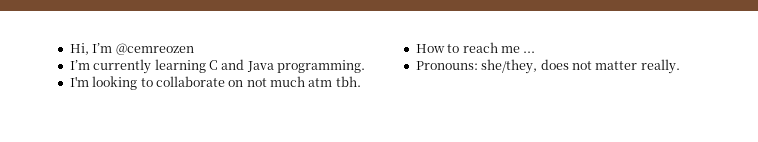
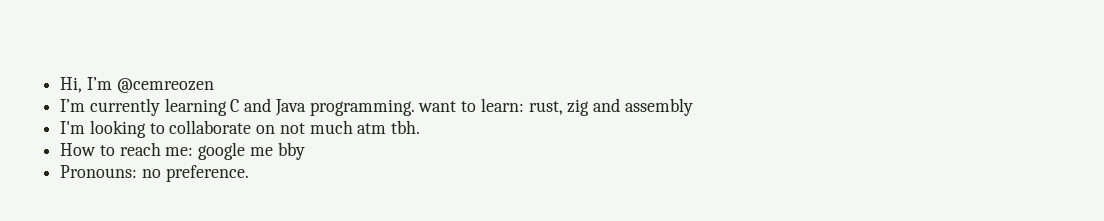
(365, 66) none -> [418,98,693,116] want to learn: rust, zig and assembly
[500,46,536,53] [415,59,680,74] me ... // Pronouns: she/they, does not matter really. -> [165,142,305,160] [60,165,249,182] me: google me bby // Pronouns: no preference.

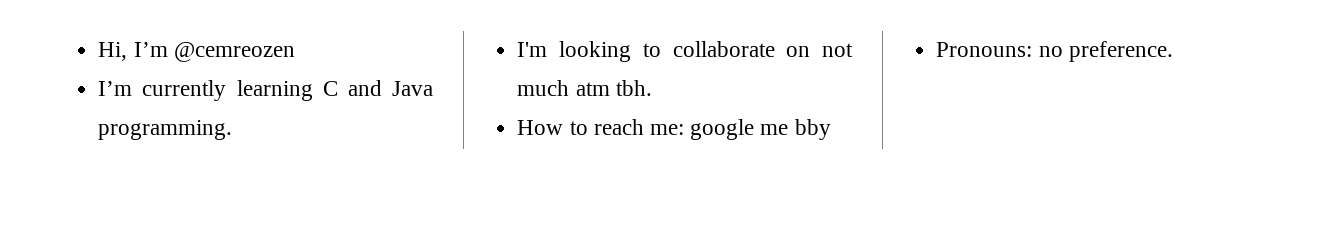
[418,98,693,116] want to learn: rust, zig and assembly -> (233, 130) none

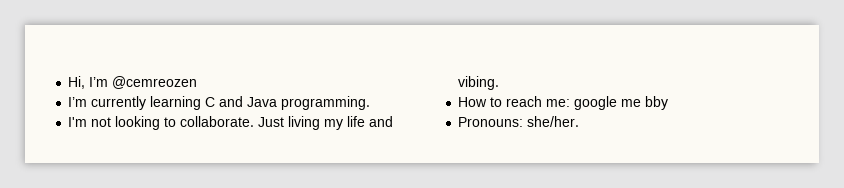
(548, 49) none -> [91,117,112,127] not
[672,41,853,57] [517,80,652,96] collaborate on not much atm tbh. -> [180,116,394,130] [458,76,500,90] collaborate. Just living my life and vibing.
[1038,41,1173,62] no preference. -> [527,116,580,127] she/her.

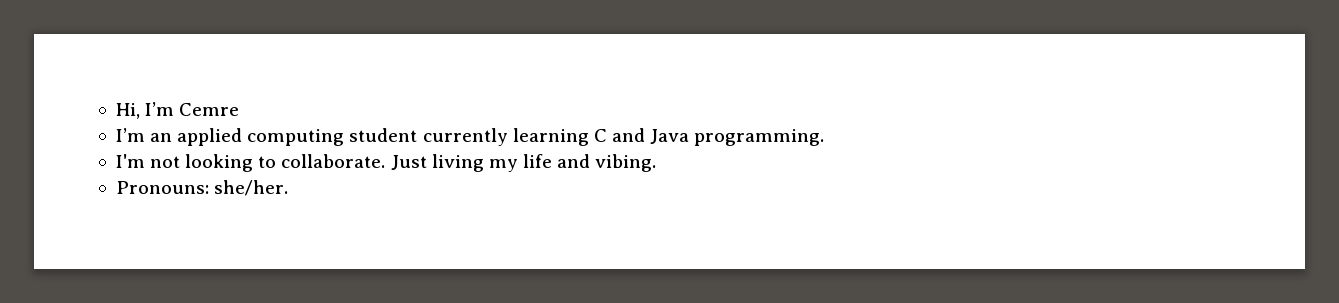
[112,76,198,89] [68,97,88,107] @cemreozen // I’m -> [179,103,240,116] [115,128,418,146] Cemre // I’m an applied computing student
[458,96,669,110] // How to reach me: google me bby -> (657, 163) none

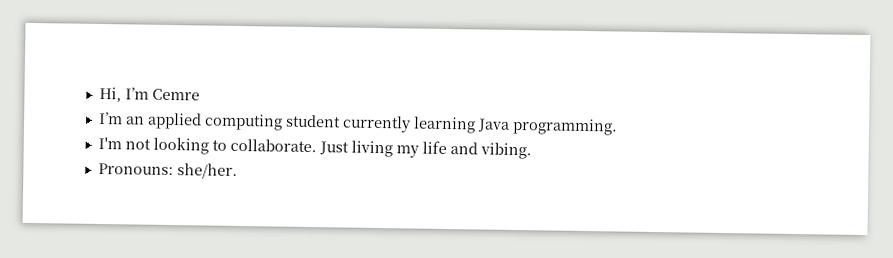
[593,128,645,142] C and -> (476, 125) none

